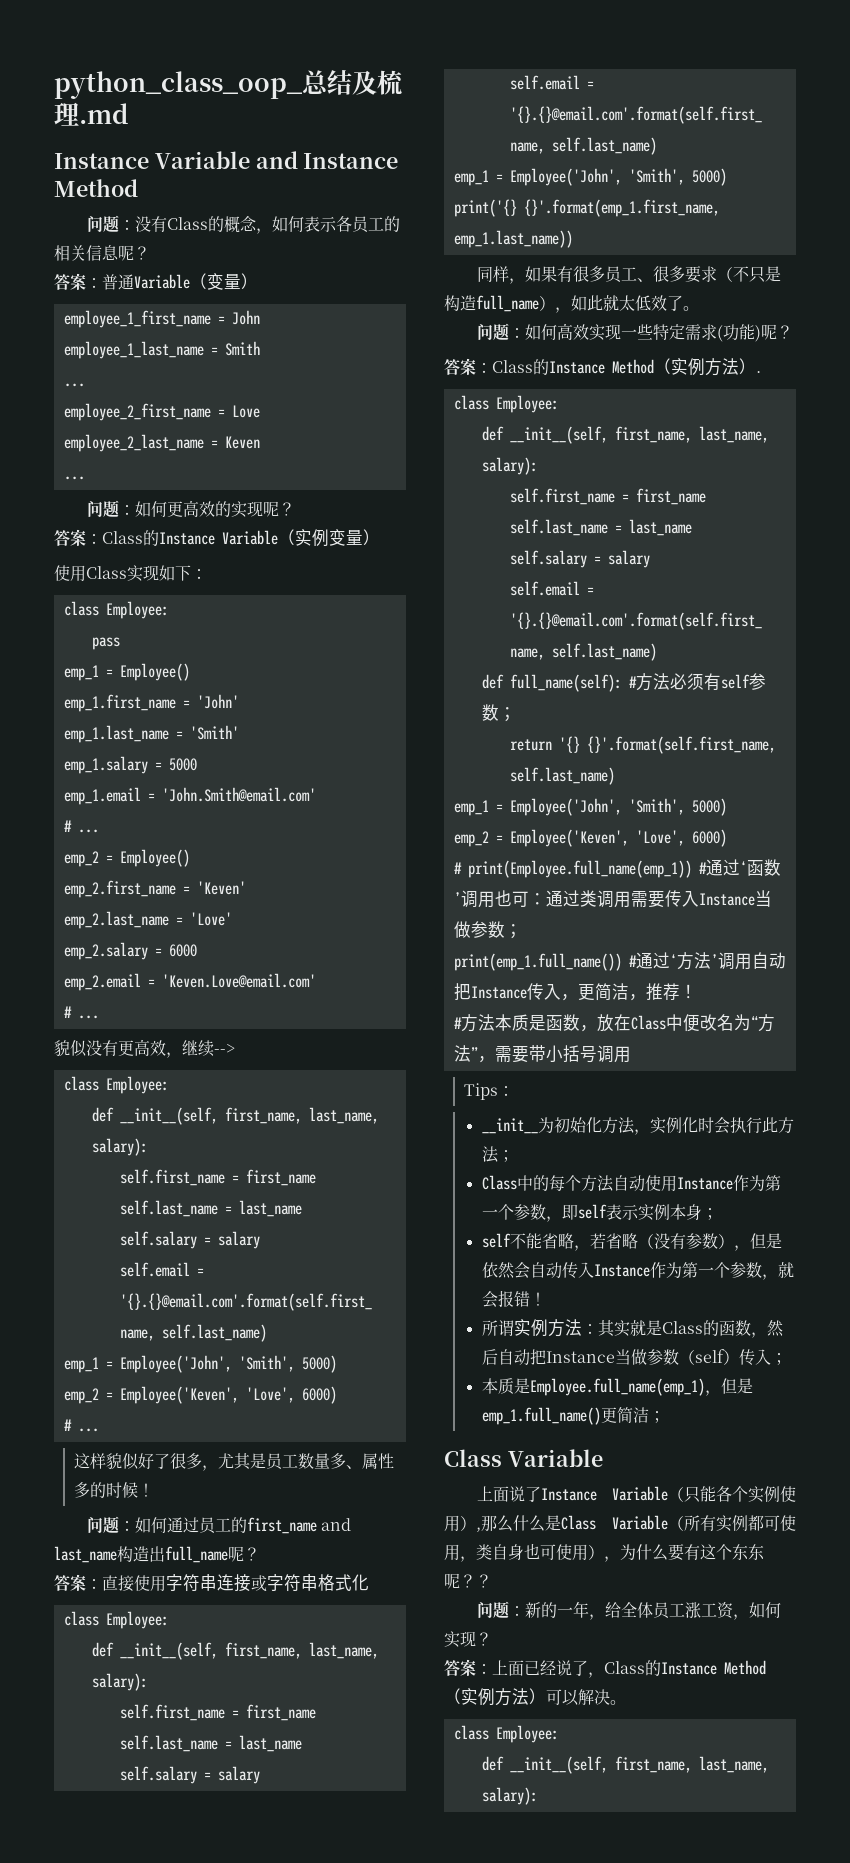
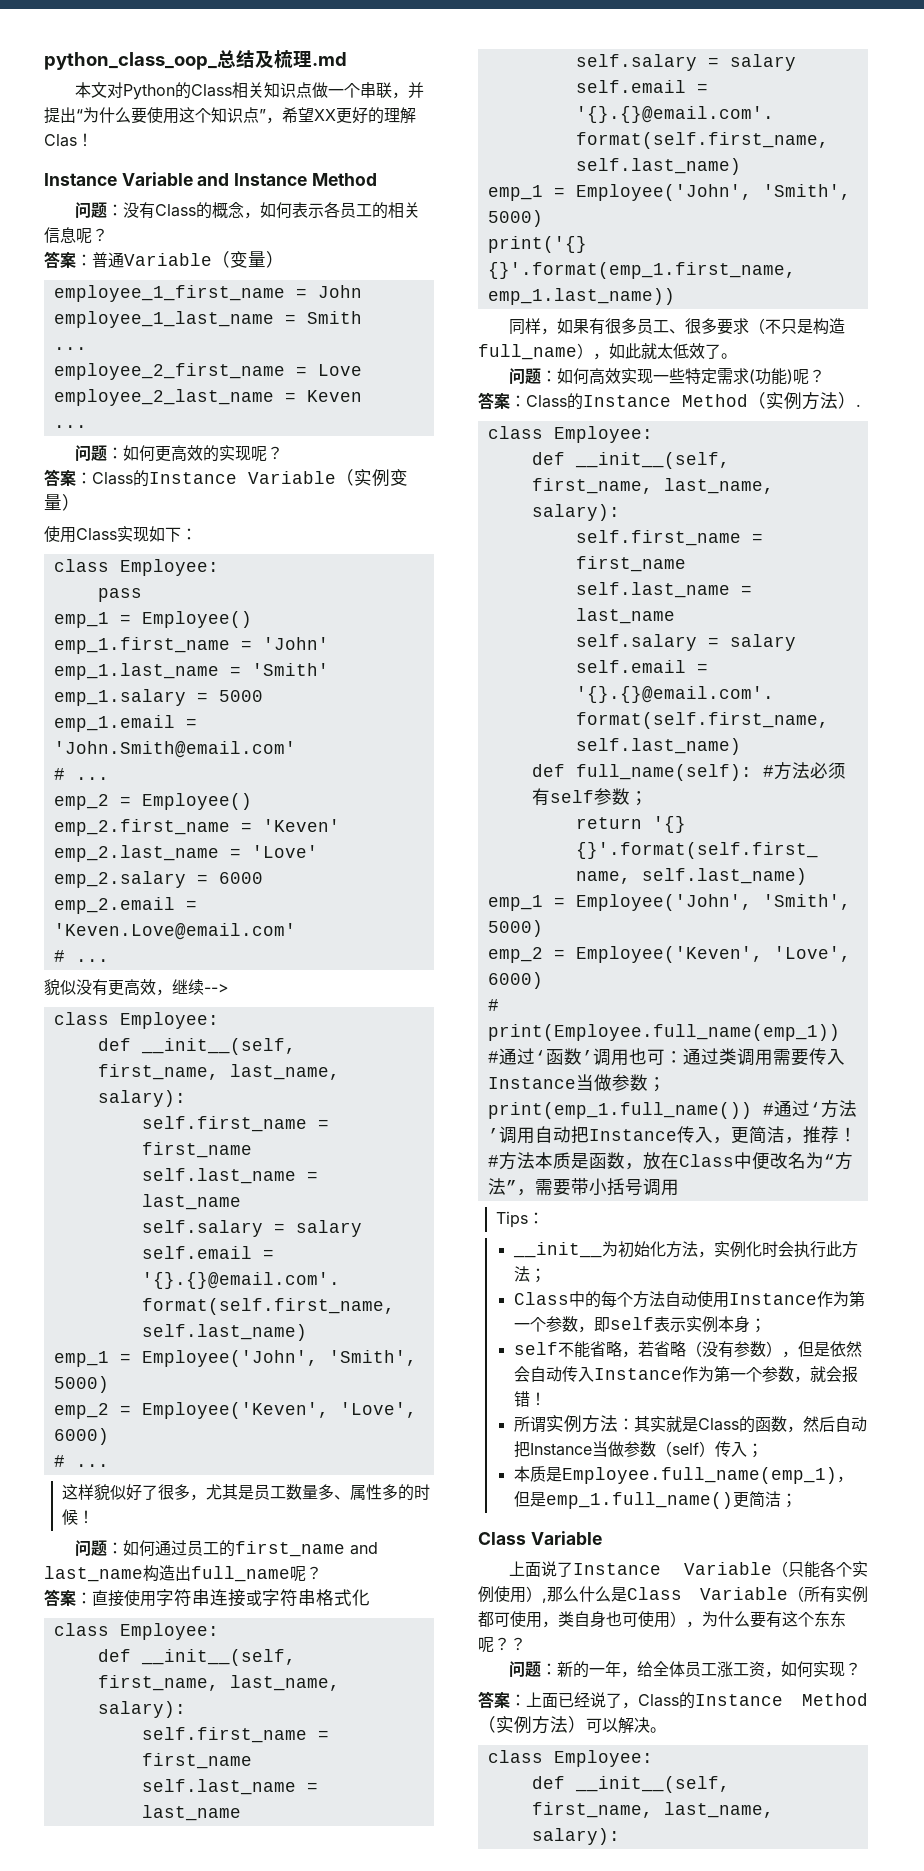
(128, 113) none -> [75,82,425,100] [44,107,416,124] [44,133,93,147] // 本文对Python的Class相关知识点做一个串联，并提出“为什么要使用这个知识点”，希望XX更好的理解Clas！

